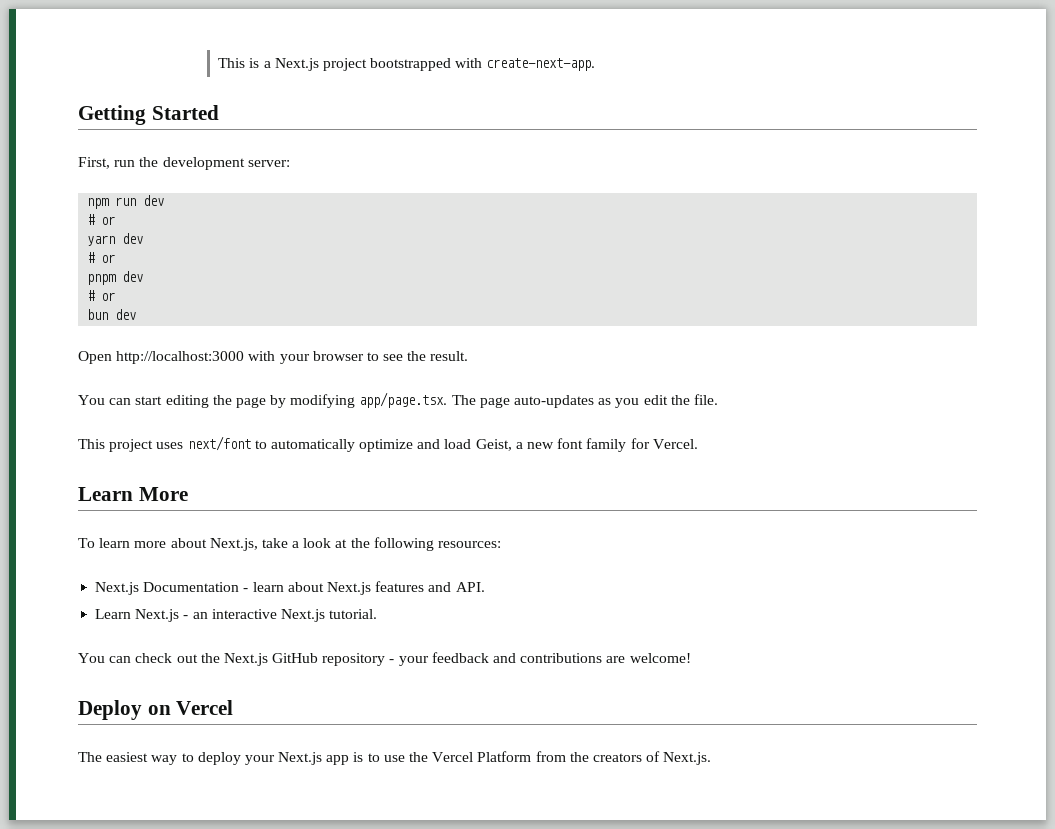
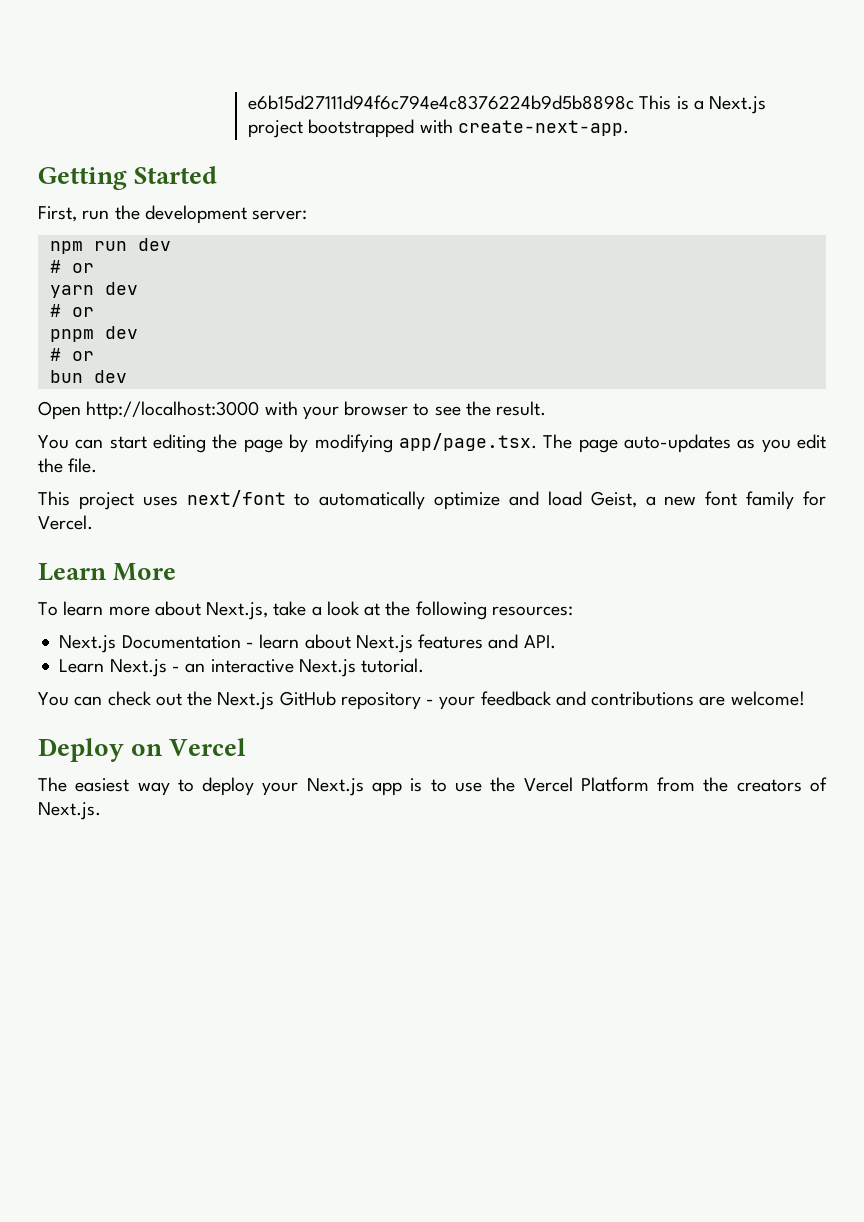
(218, 63) none -> [248,95,635,110] e6b15d27111d94f6c794e4c8376224b9d5b8898c

